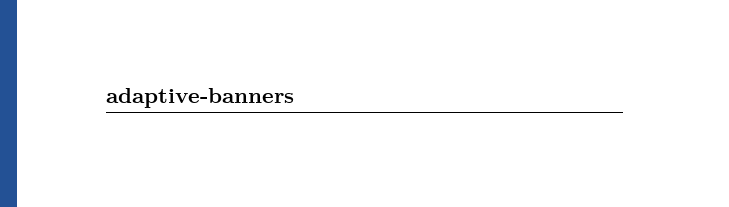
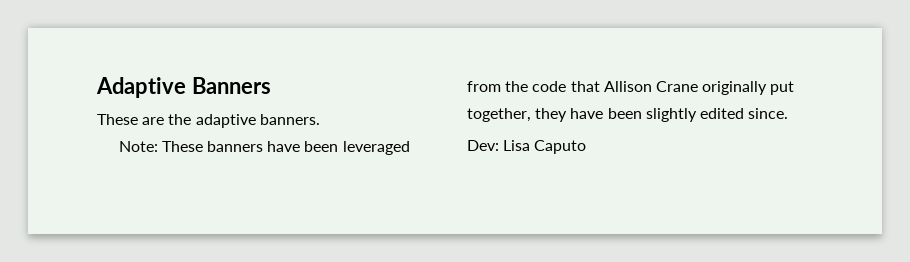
[106,88,294,108] adaptive-banners -> [96,77,271,98] [97,114,320,128] [118,141,410,155] [467,81,795,95] [467,108,789,122] [467,140,587,154] Adaptive Banners // These are the adaptive banners. // Note: These banners have been leveraged from the code that Allison Crane originally put together, they have been slightly edited since. // Dev: Lisa Caputo

